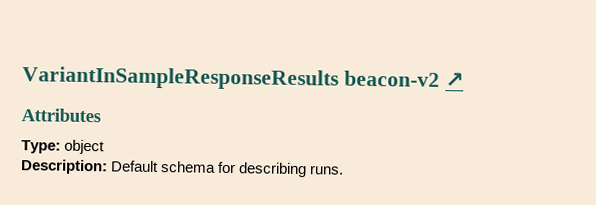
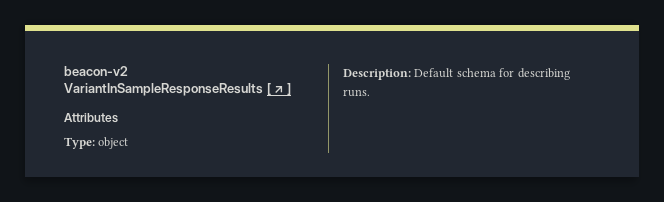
[22,66,440,91] VariantInSampleResponseResults beacon-v2 -> [64,66,128,76] [64,83,271,96] beacon-v2 VariantInSampleResponseResults [
(464, 80) none -> [286,83,291,95] ]

